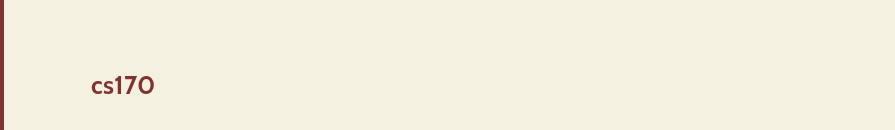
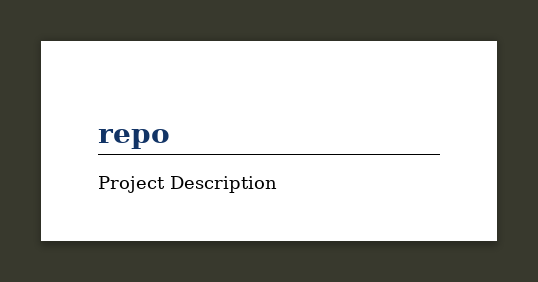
[91,76,155,94] cs170 -> [98,129,170,149] [98,176,277,193] repo // Project Description

